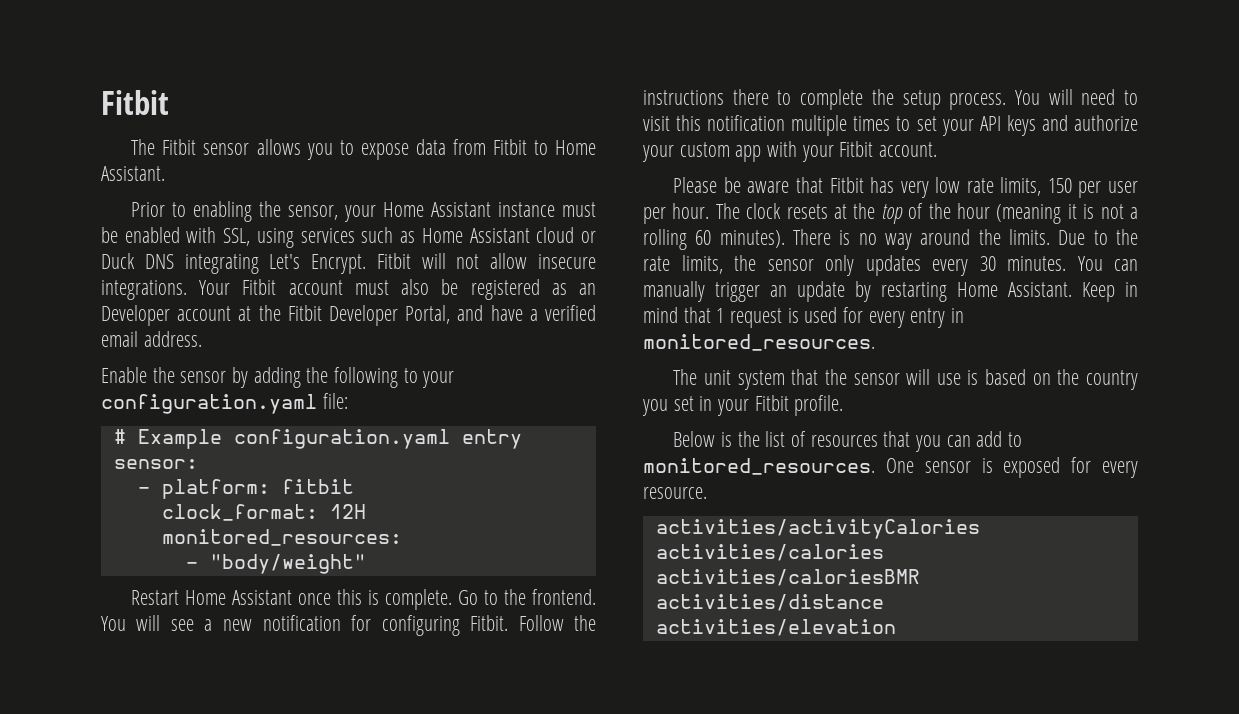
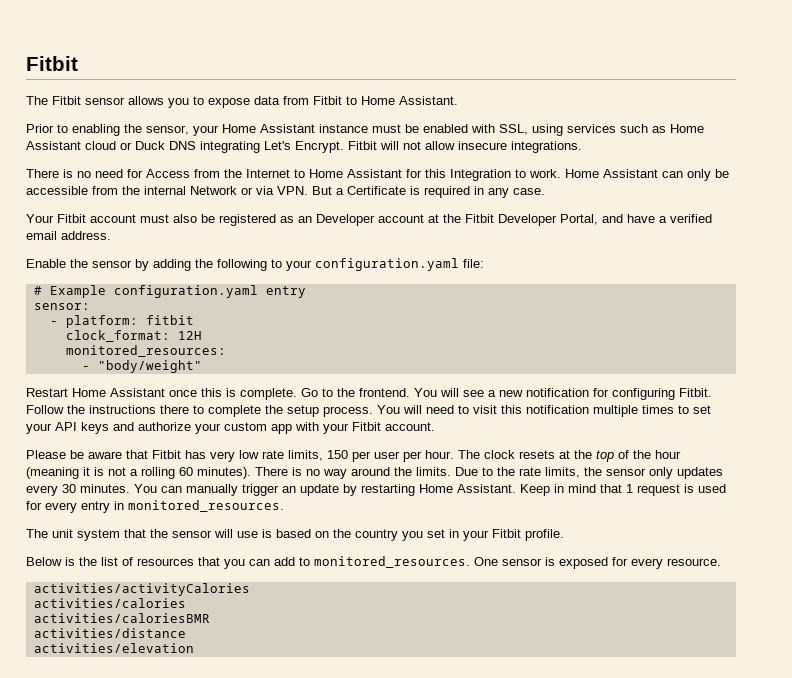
(187, 290) none -> [26,169,729,181] [26,186,545,198] // There is no need for Access from the Internet to Home Assistant for this Integration to work. Home Assistant can only be accessible from the internal Network or via VPN. But a Certificate is required in any case. //

